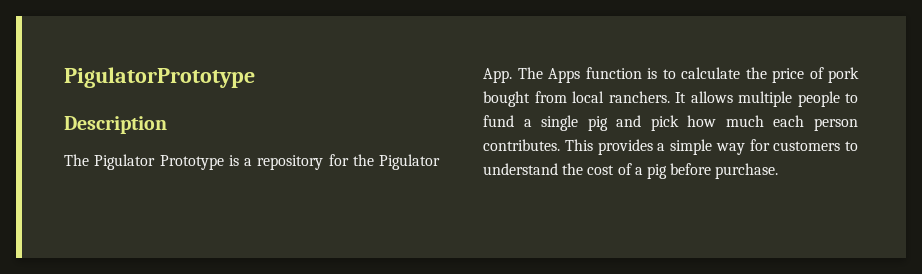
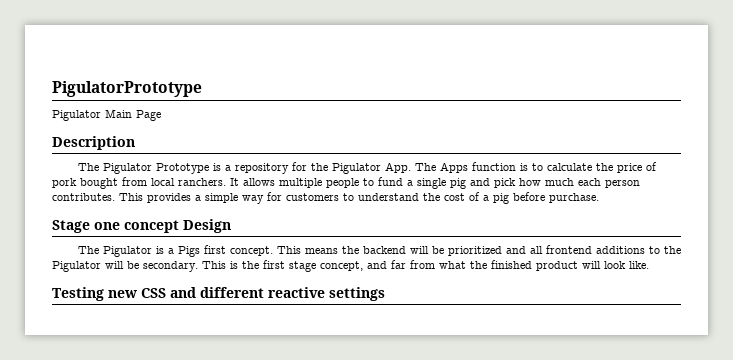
(255, 77) none -> [52,109,161,121] // Pigulator Main Page
(779, 171) none -> [52,219,231,233] [77,245,681,257] [52,260,649,272] [52,287,385,301] // Stage one concept Design // The Pigulator is a Pigs first concept. This means the backend will be prioritized and all frontend additions to the Pigulator will be secondary. This is the first stage concept, and far from what the finished product will look like. // Testing new CSS and different reactive settings

